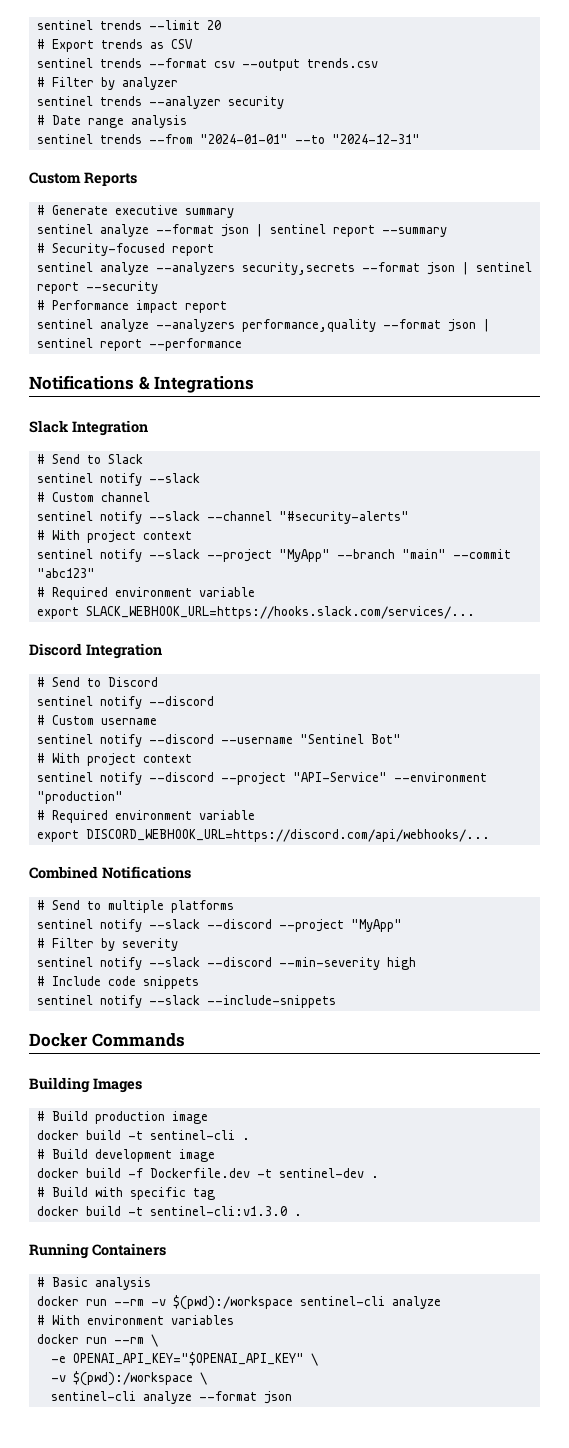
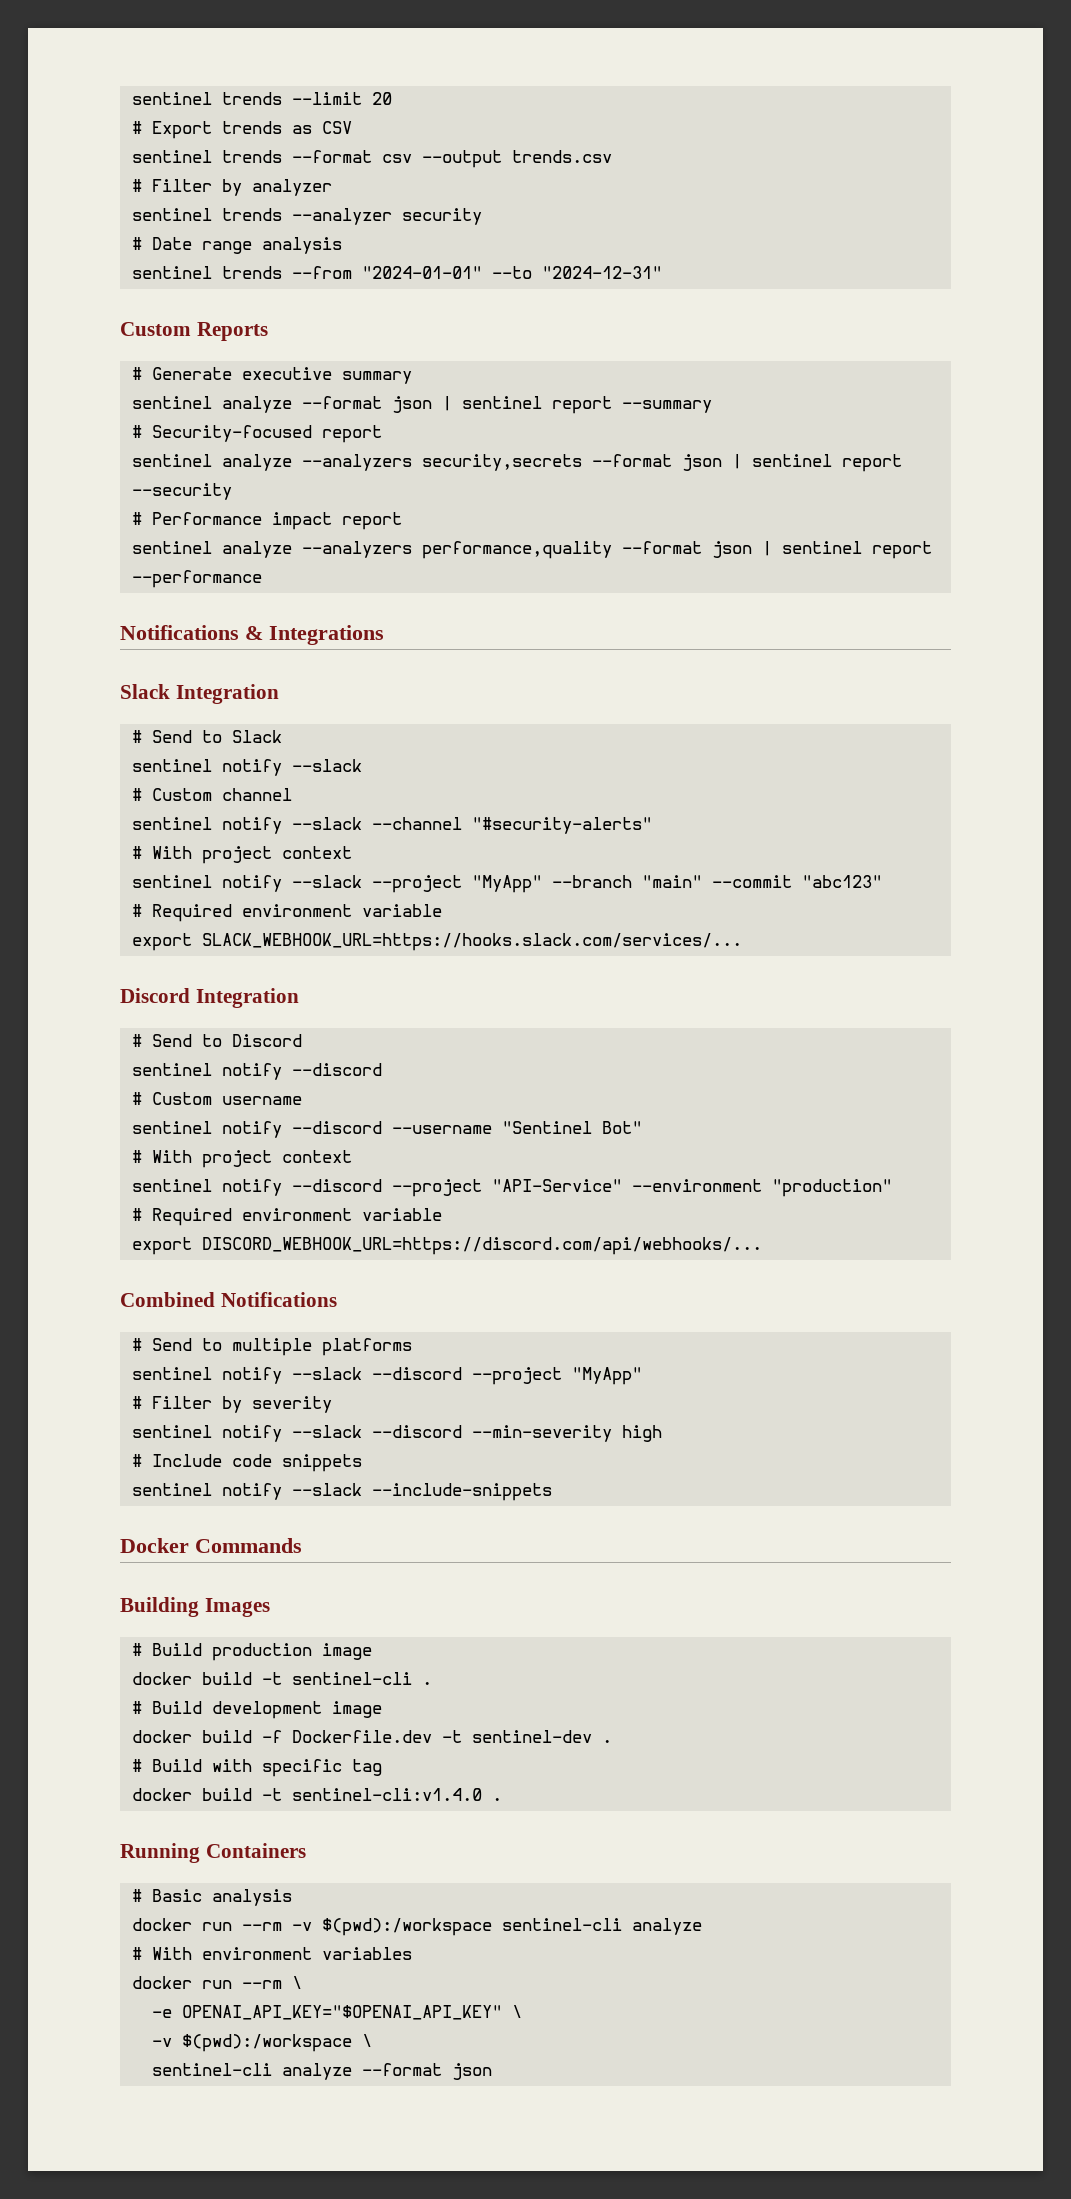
[149,1206,287,1216] sentinel-cli:v1.3.0 -> [292,1788,482,1801] sentinel-cli:v1.4.0

